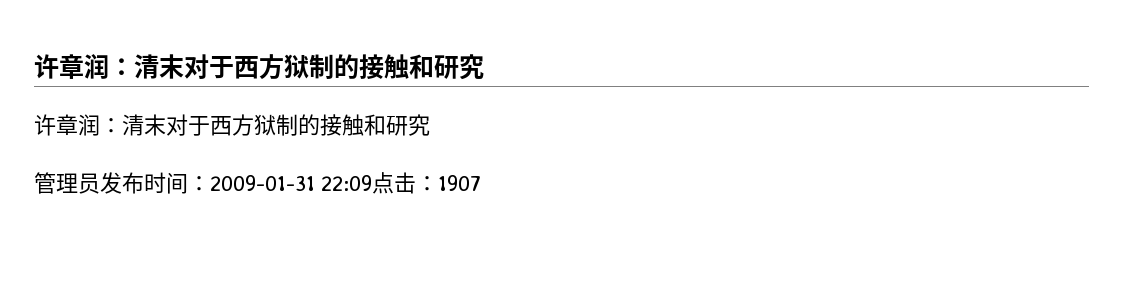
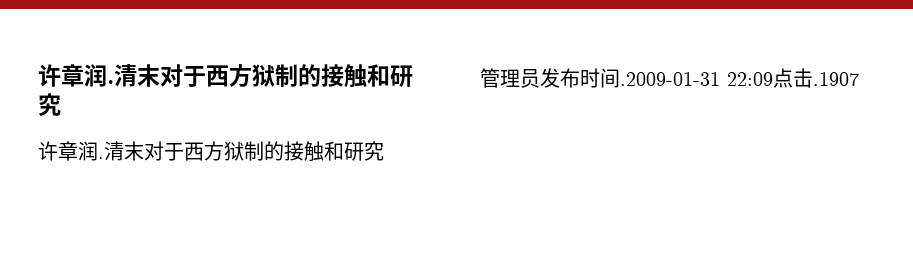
[34,54,134,79] 许章润： -> [38,64,114,87] 许章润.
[100,118,122,133] ： -> [98,157,104,159] .
[188,175,315,191] ：2009-01-31 -> [620,72,720,86] .2009-01-31
[416,175,481,191] ：1907 -> [813,72,859,86] .1907

